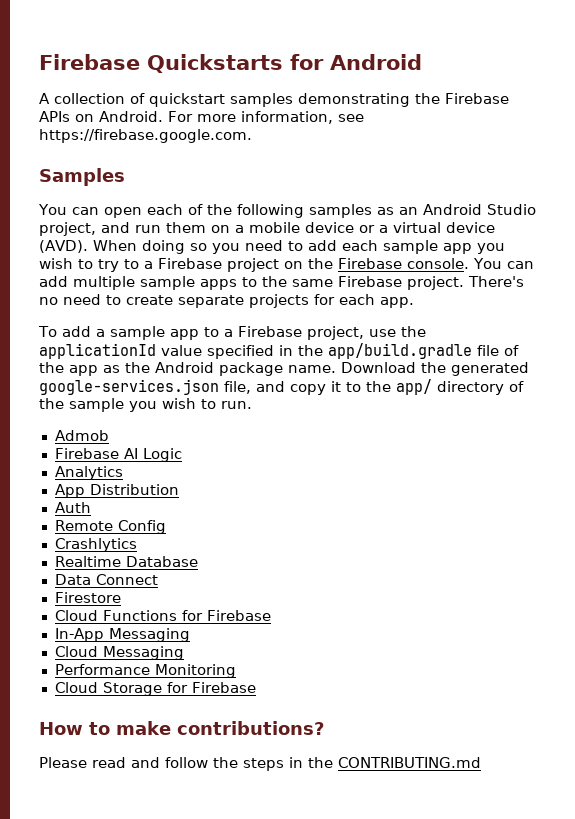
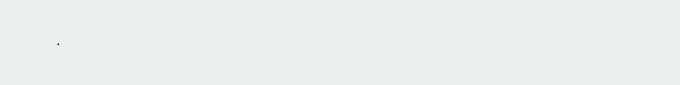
[39,54,422,73] [39,93,509,107] [39,111,364,124] [39,129,252,143] [39,168,125,186] [38,204,536,218] [39,222,495,236] [39,240,505,254] [39,258,534,272] [39,276,524,290] [39,294,414,308] [38,326,426,340] [39,343,519,359] [39,362,529,376] [39,379,524,395] [39,398,252,412] [54,430,109,441] [54,448,182,462] [54,466,123,480] [54,484,179,498] [54,502,91,513] [54,520,166,534] [54,538,137,552] [54,556,198,567] [54,574,158,585] [54,592,121,603] [54,610,271,621] [54,628,190,642] [54,646,184,660] [54,664,236,678] [54,682,256,696] [39,721,324,735] [39,757,481,771] Firebase Quickstarts for Android // A collection of quickstart samples demonstrating the Firebase APIs on Android. For more information, see https://firebase.google.com. // Samples // You can open each of the following samples as an Android Studio project, and run them on a mobile device or a virtual device (AVD). When doing so you need to add each sample app you wish to try to a Firebase project on the Firebase console. You can add multiple sample apps to the same Firebase project. There's no need to create separate projects for each app. // To add a sample app to a Firebase project, use the applicationId value specified in the app/build.gradle file of the app as the Android package name. Download the generated google-services.json file, and copy it to the app/ directory of the sample you wish to run. // Admob // Firebase AI Logic // Analytics // App Distribution // Auth // Remote Config // Crashlytics // Realtime Database // Data Connect // Firestore // Cloud Functions for Firebase // In-App Messaging // Cloud Messaging // Performance Monitoring // Cloud Storage for Firebase // How to make contributions? // Please read and follow the steps in the CONTRIBUTING.md -> [57,43,60,46] .

